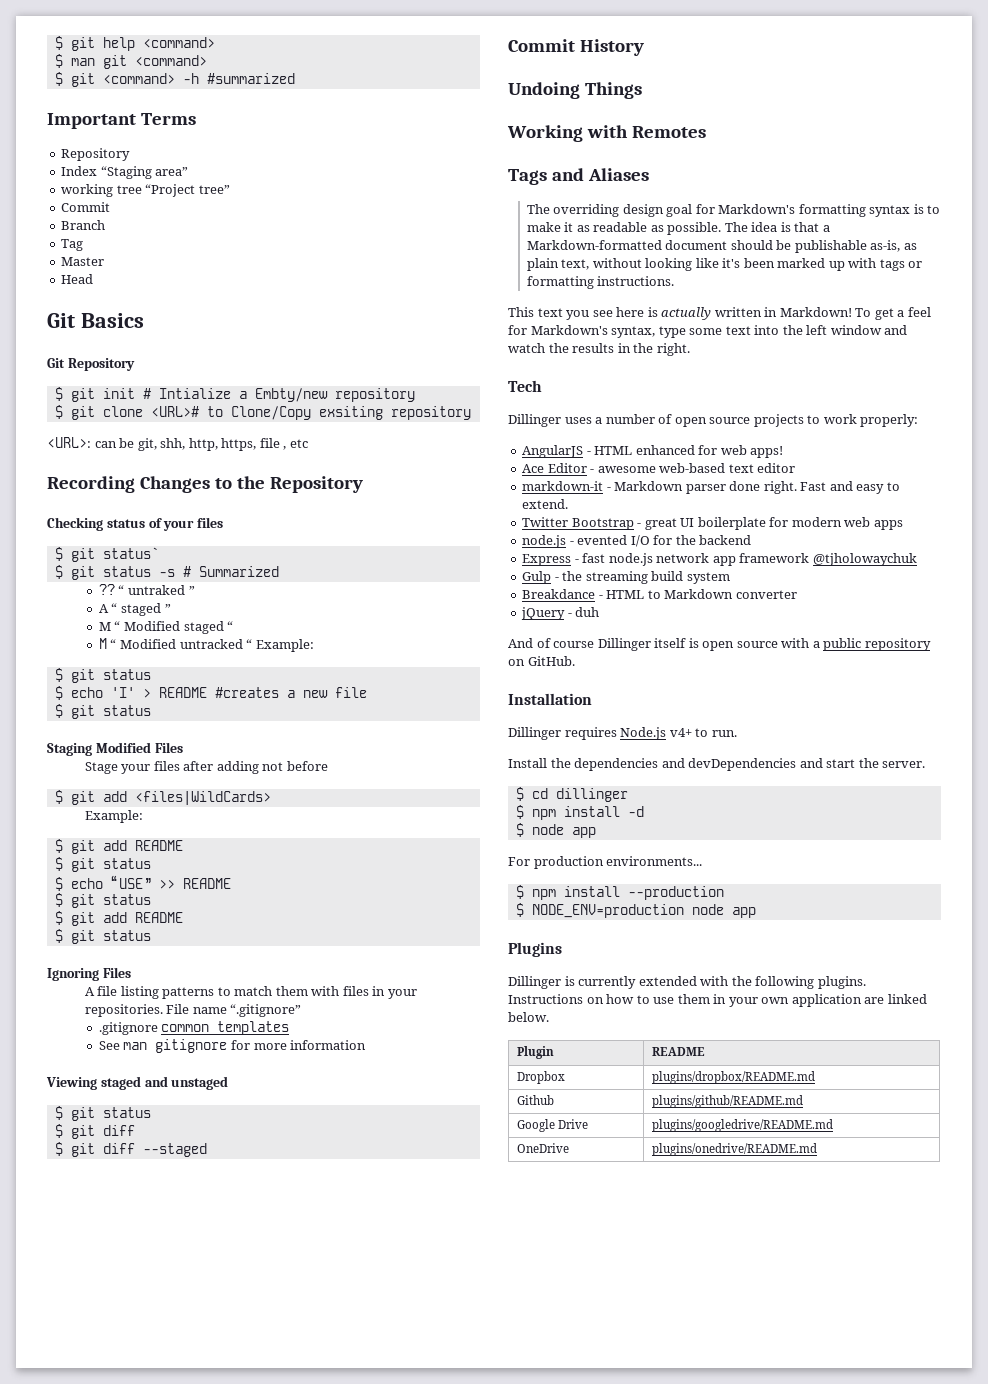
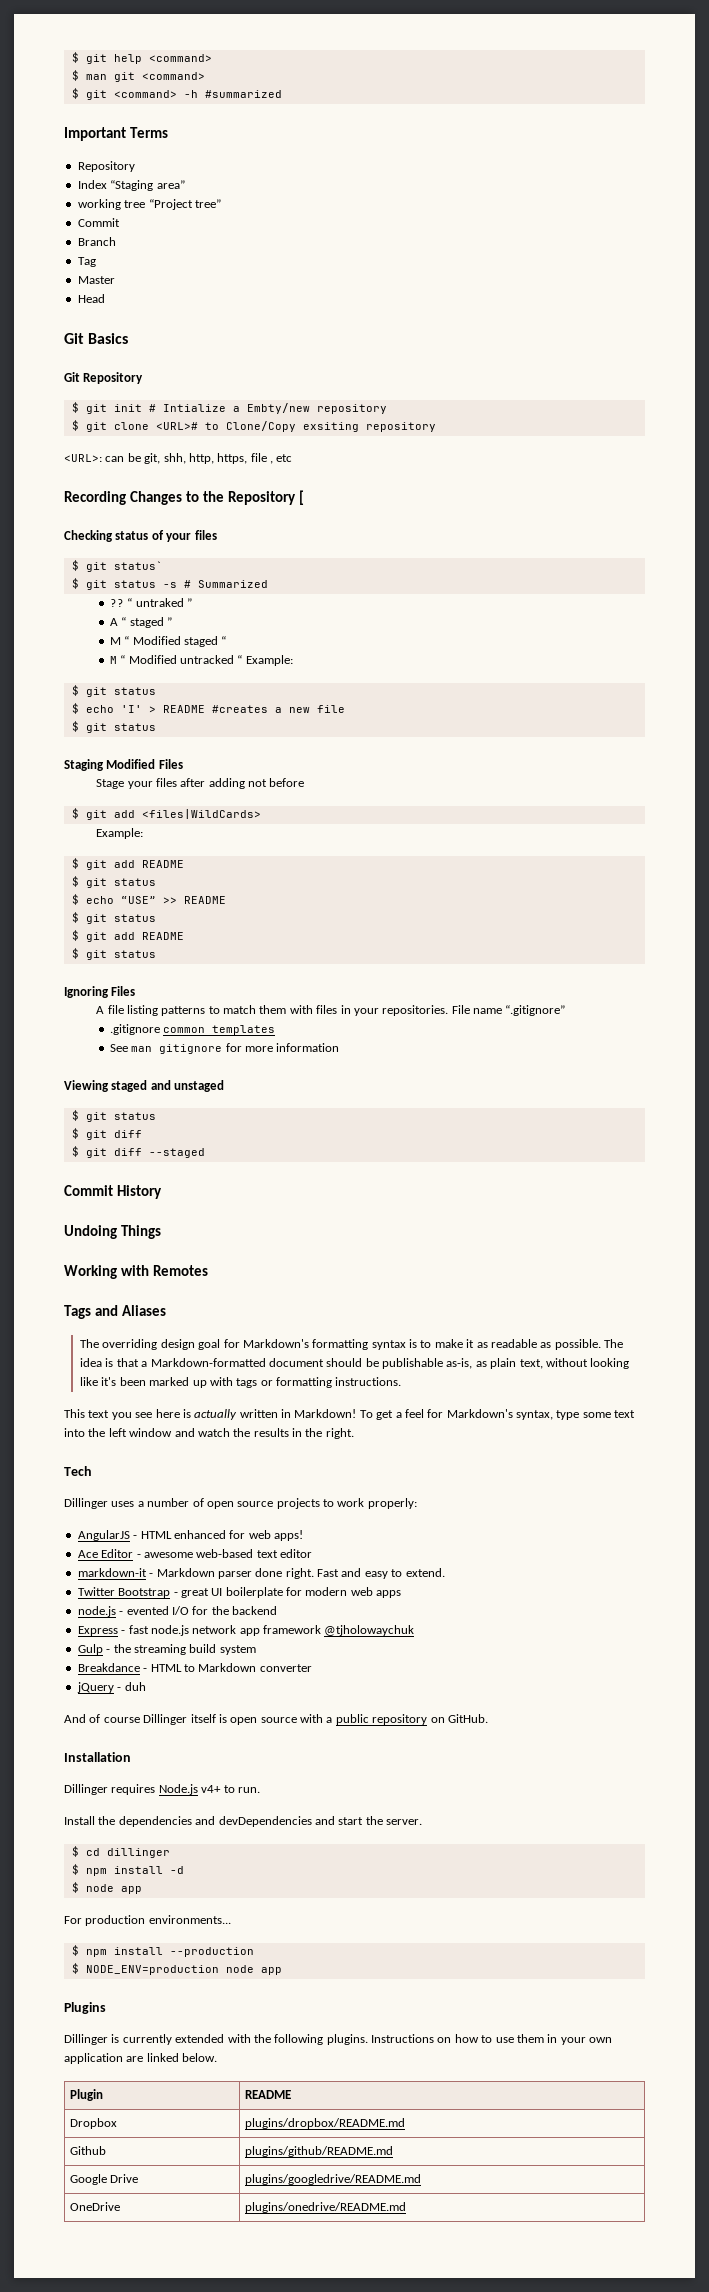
(363, 484) none -> [298,490,304,505] [

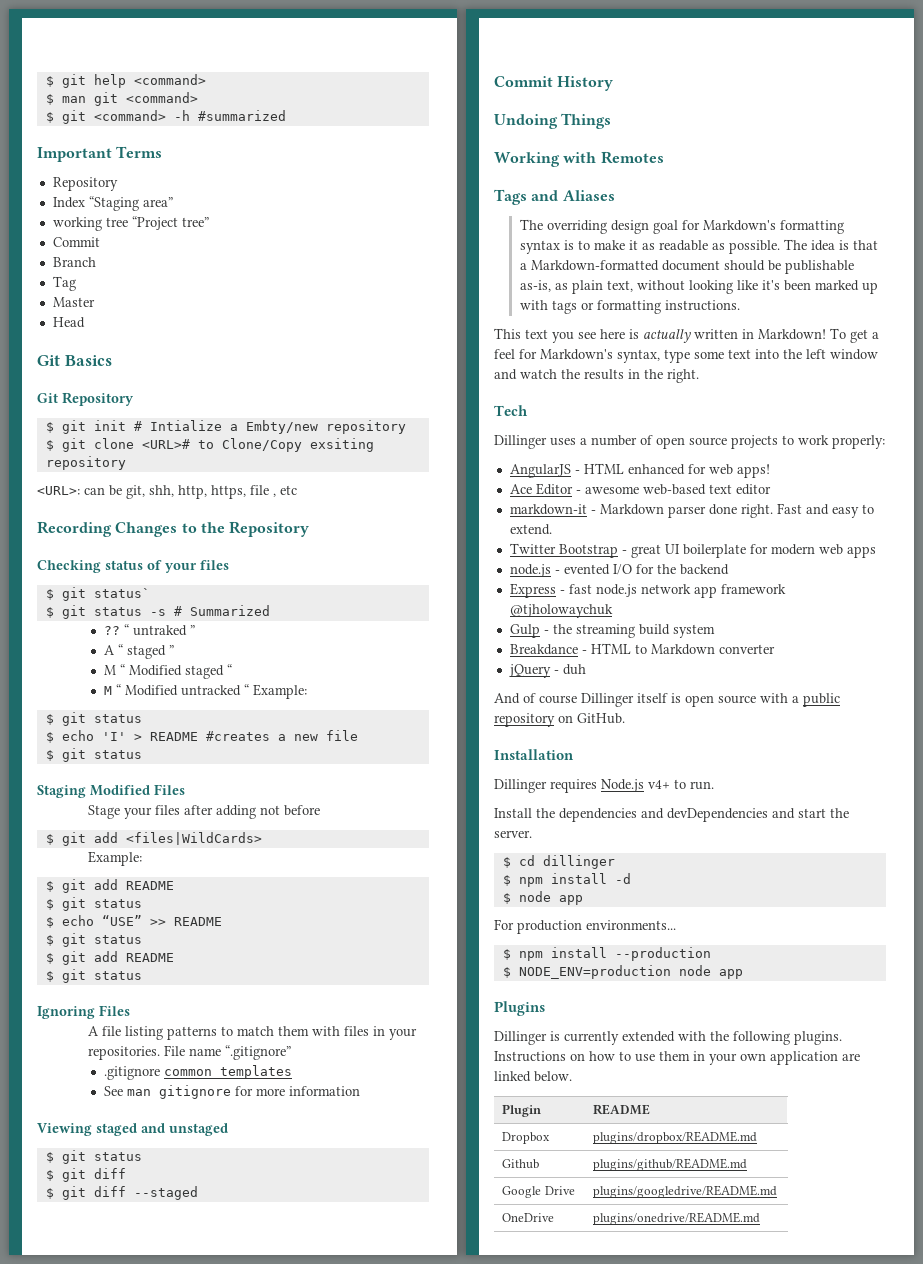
[298,490,304,505] [ -> (310, 529) none

